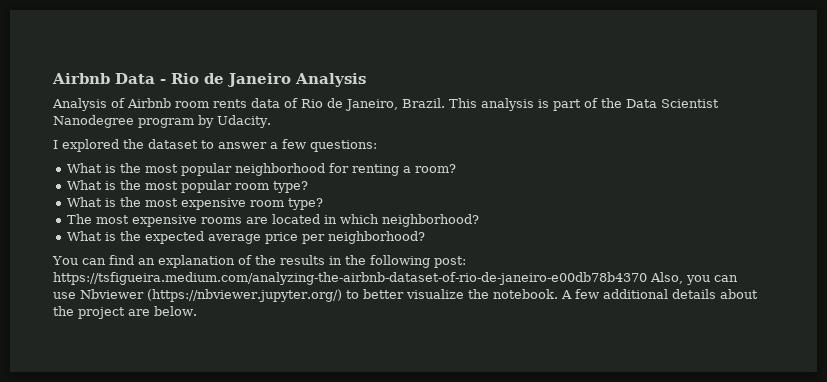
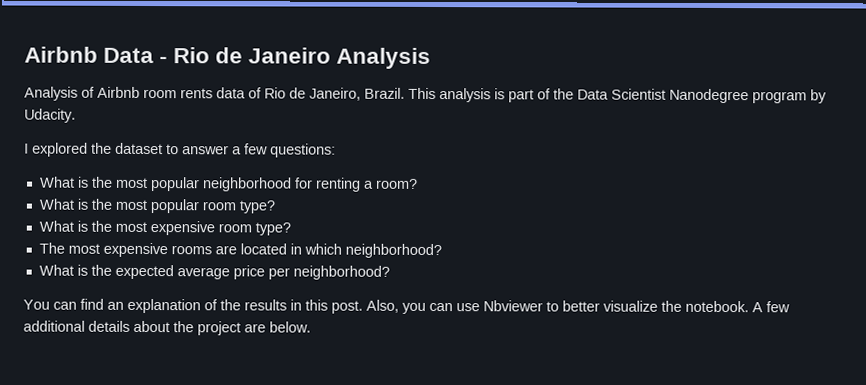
[344,255,466,268] [53,272,647,285] the following post: https://tsfigueira.medium.com/analyzing-the-airbnb-dataset-of-rio-de-janeiro-e00db78b4370 -> [305,299,363,314] this post.
[147,289,342,302] (https://nbviewer.jupyter.org/) -> (543, 306) none

